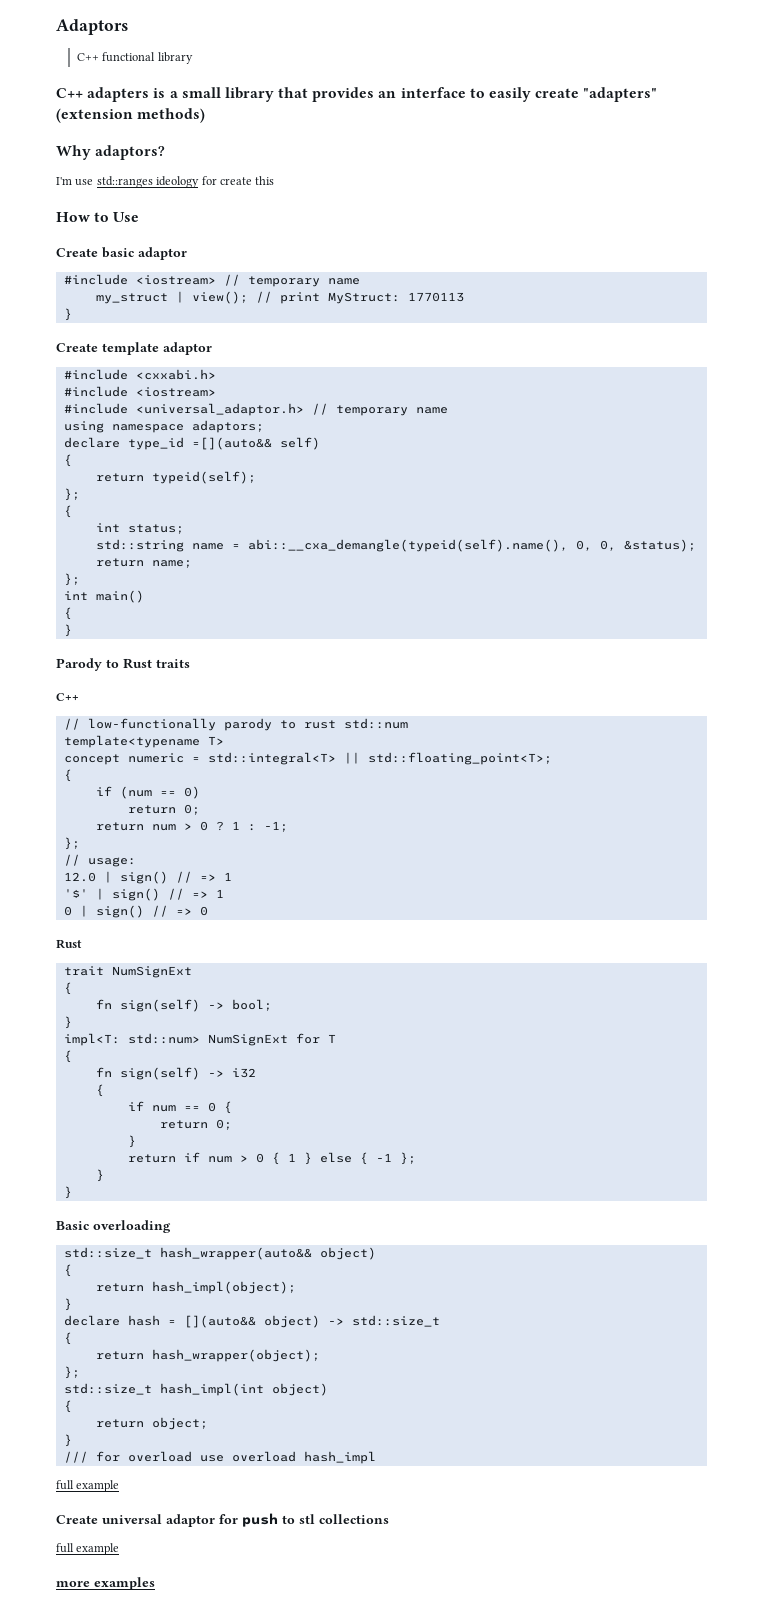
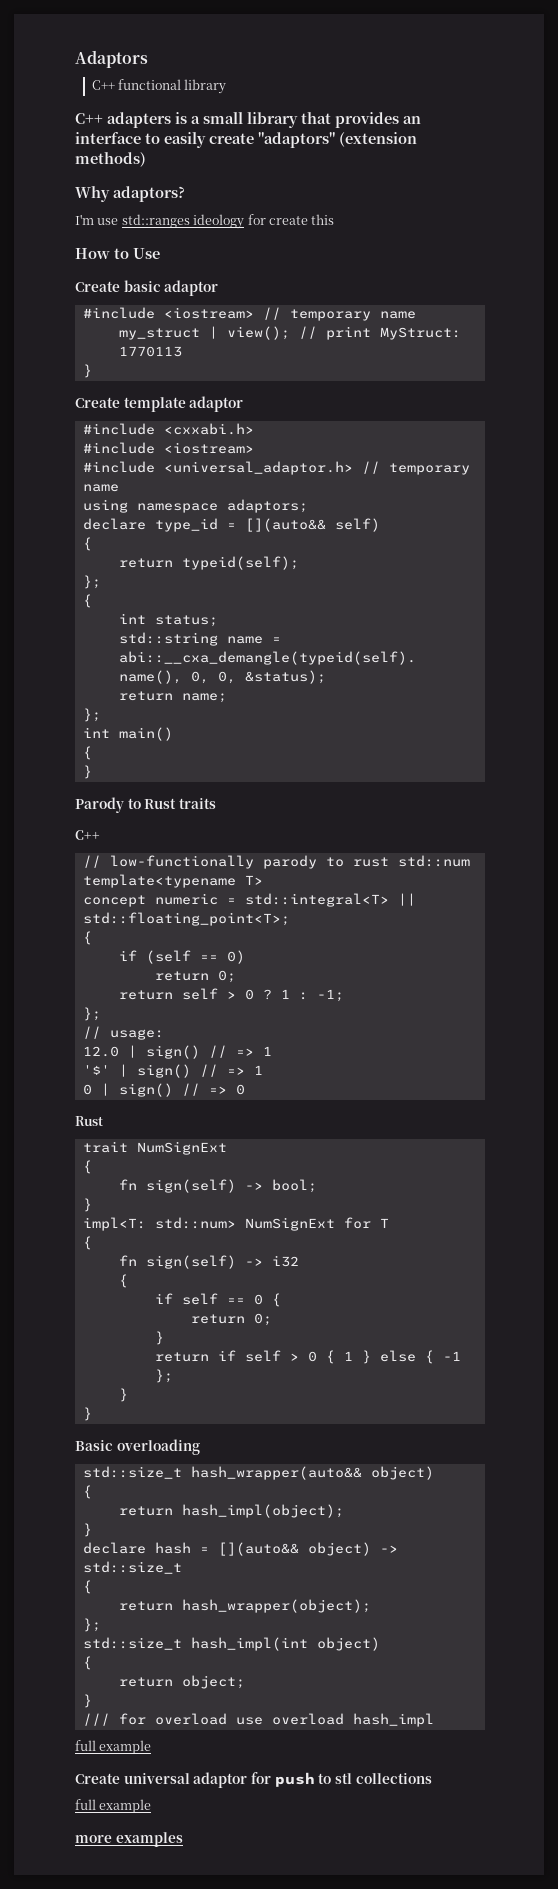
[583,87,658,102] "adapters" -> [258,132,335,148] "adaptors"
[191,437,272,450] =[](auto&& -> [226,518,326,532] = [](auto&&
[119,786,152,799] (num -> [145,950,191,964] (self
[151,824,176,831] num -> [181,988,218,1000] self
[151,1105,176,1112] num -> [181,1293,218,1305] self
[207,1156,232,1163] num -> [244,1350,281,1362] self

